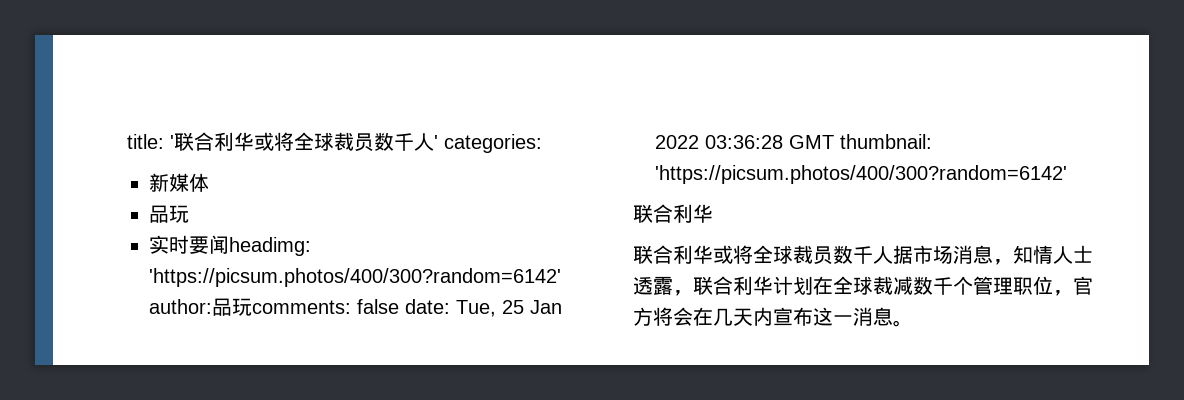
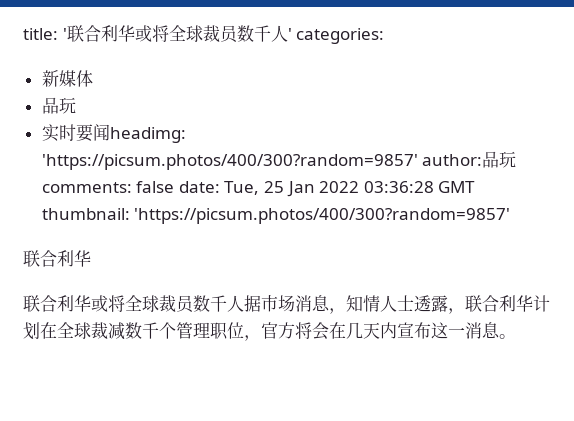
[149,268,561,287] 'https://picsum.photos/400/300?random=6142' -> [41,154,418,170] 'https://picsum.photos/400/300?random=9857'
[655,165,1067,184] 'https://picsum.photos/400/300?random=6142' -> [134,208,511,224] 'https://picsum.photos/400/300?random=9857'

